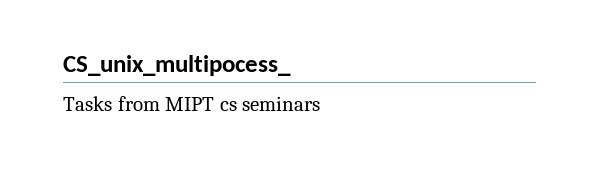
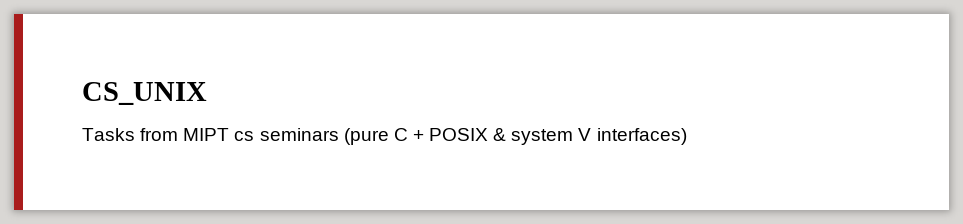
[63,55,291,76] CS_unix_multipocess_ -> [82,82,207,105] CS_UNIX
(321, 103) none -> [343,128,687,145] (pure C + POSIX & system V interfaces)

